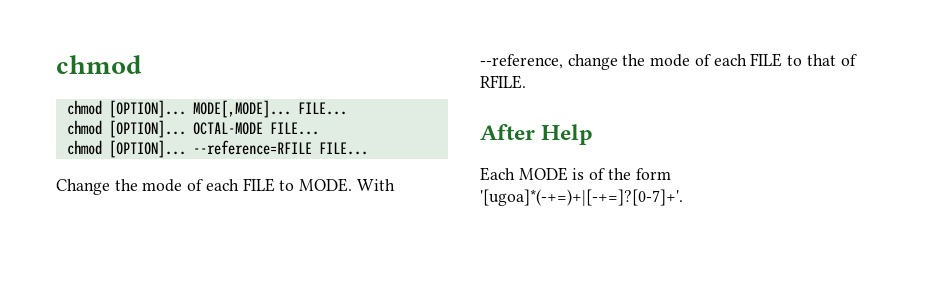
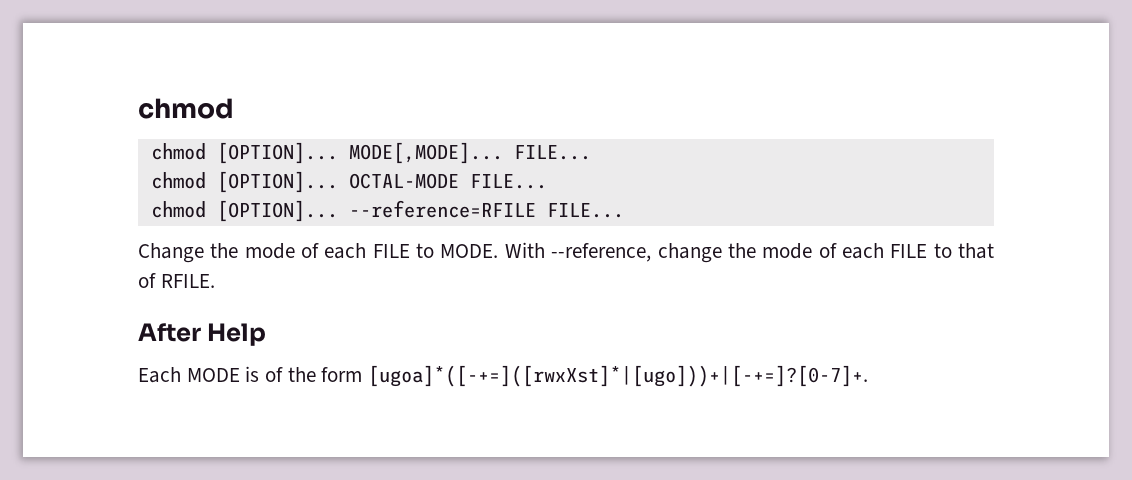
[480,189,683,206] '[ugoa]*(-+=)+|[-+=]?[0-7]+'. -> [368,365,869,387] [ugoa]*([-+=]([rwxXst]*|[ugo]))+|[-+=]?[0-7]+.

